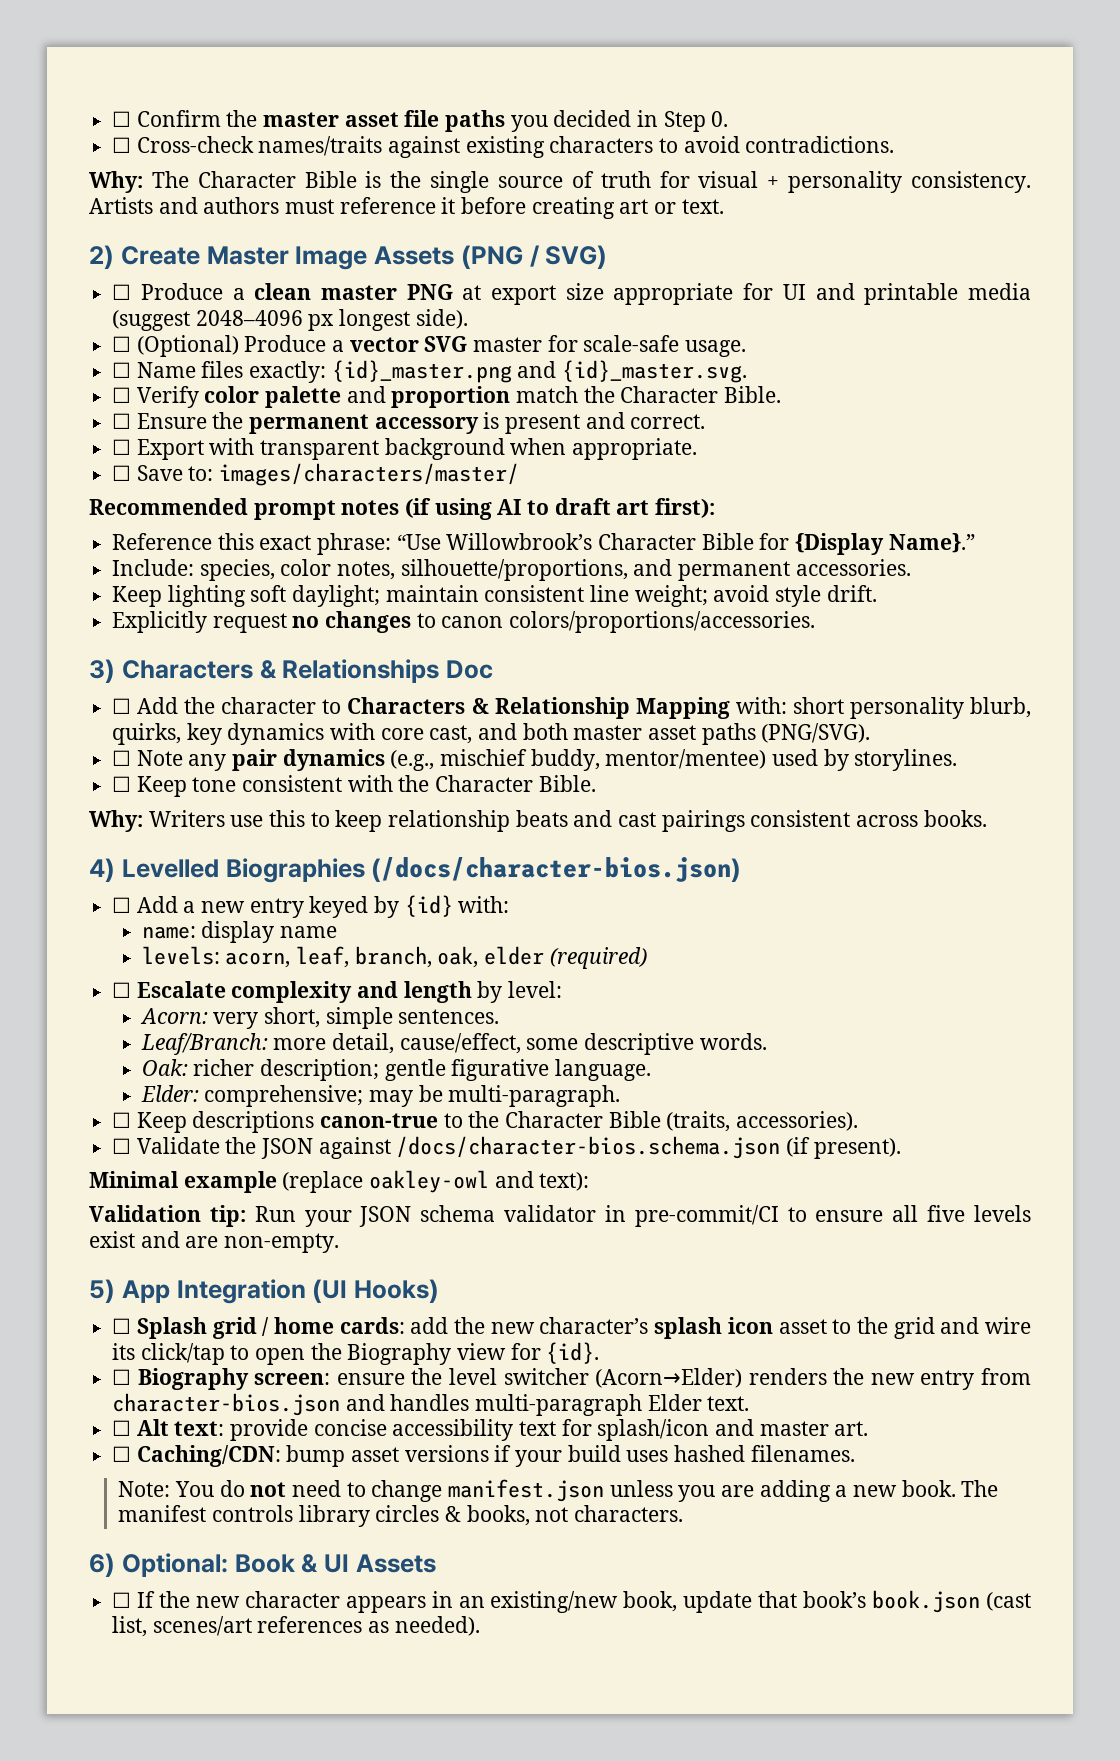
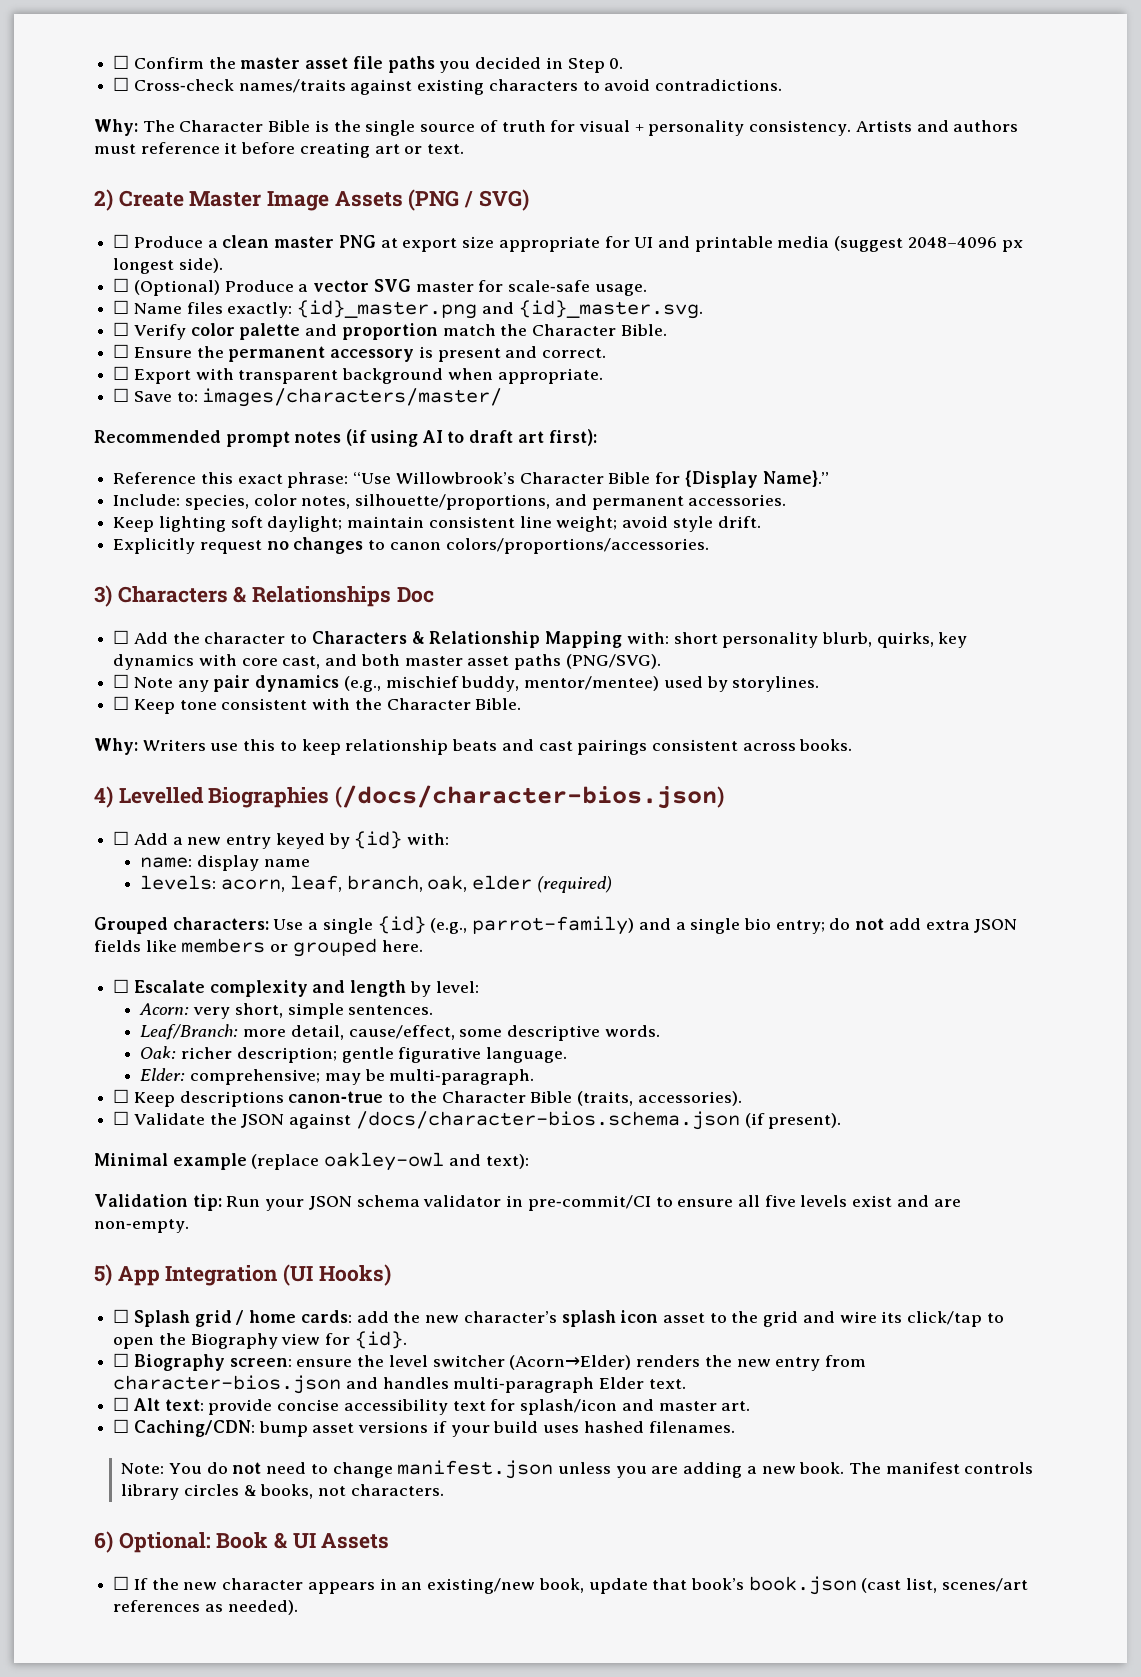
(647, 958) none -> [94,916,1018,935] [94,938,423,957] // Grouped characters: Use a single {id} (e.g., parrot-family) and a single bio entry; do not add extra JSON fields like members or grouped here.

